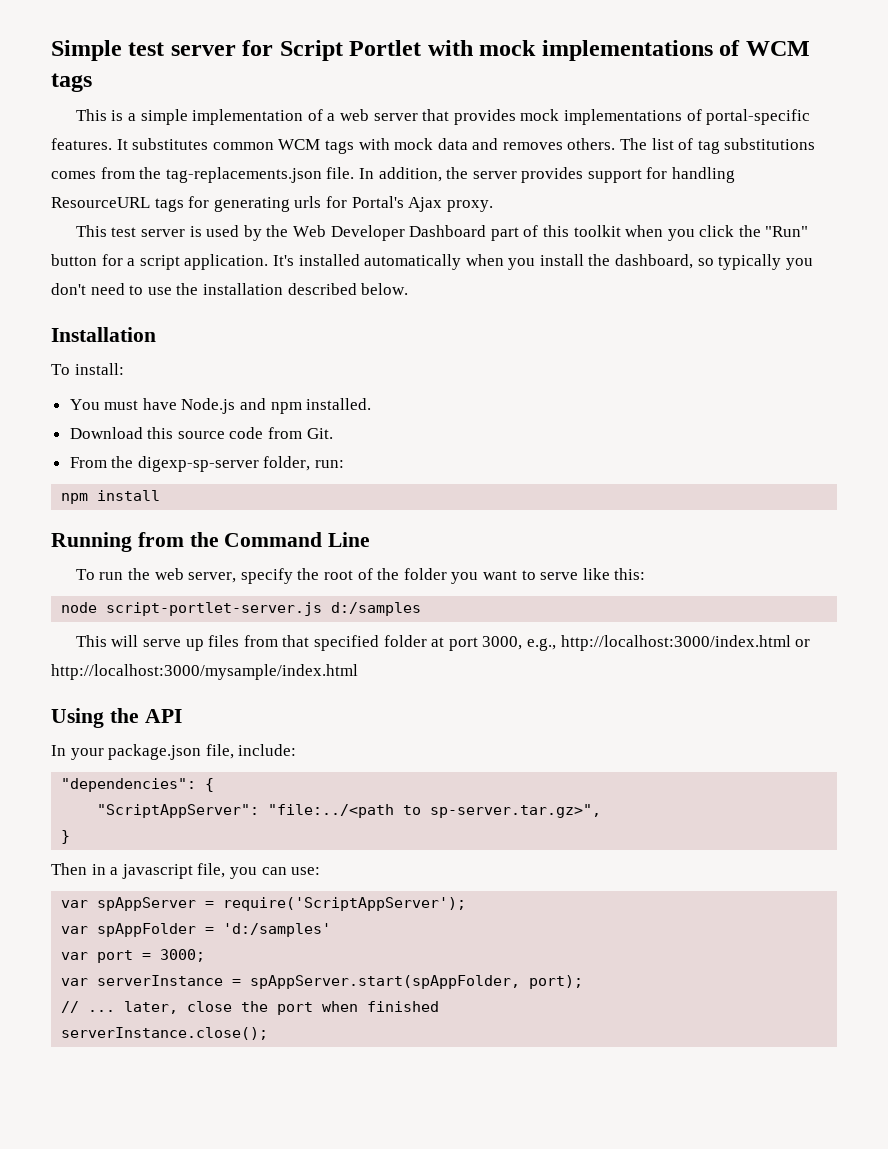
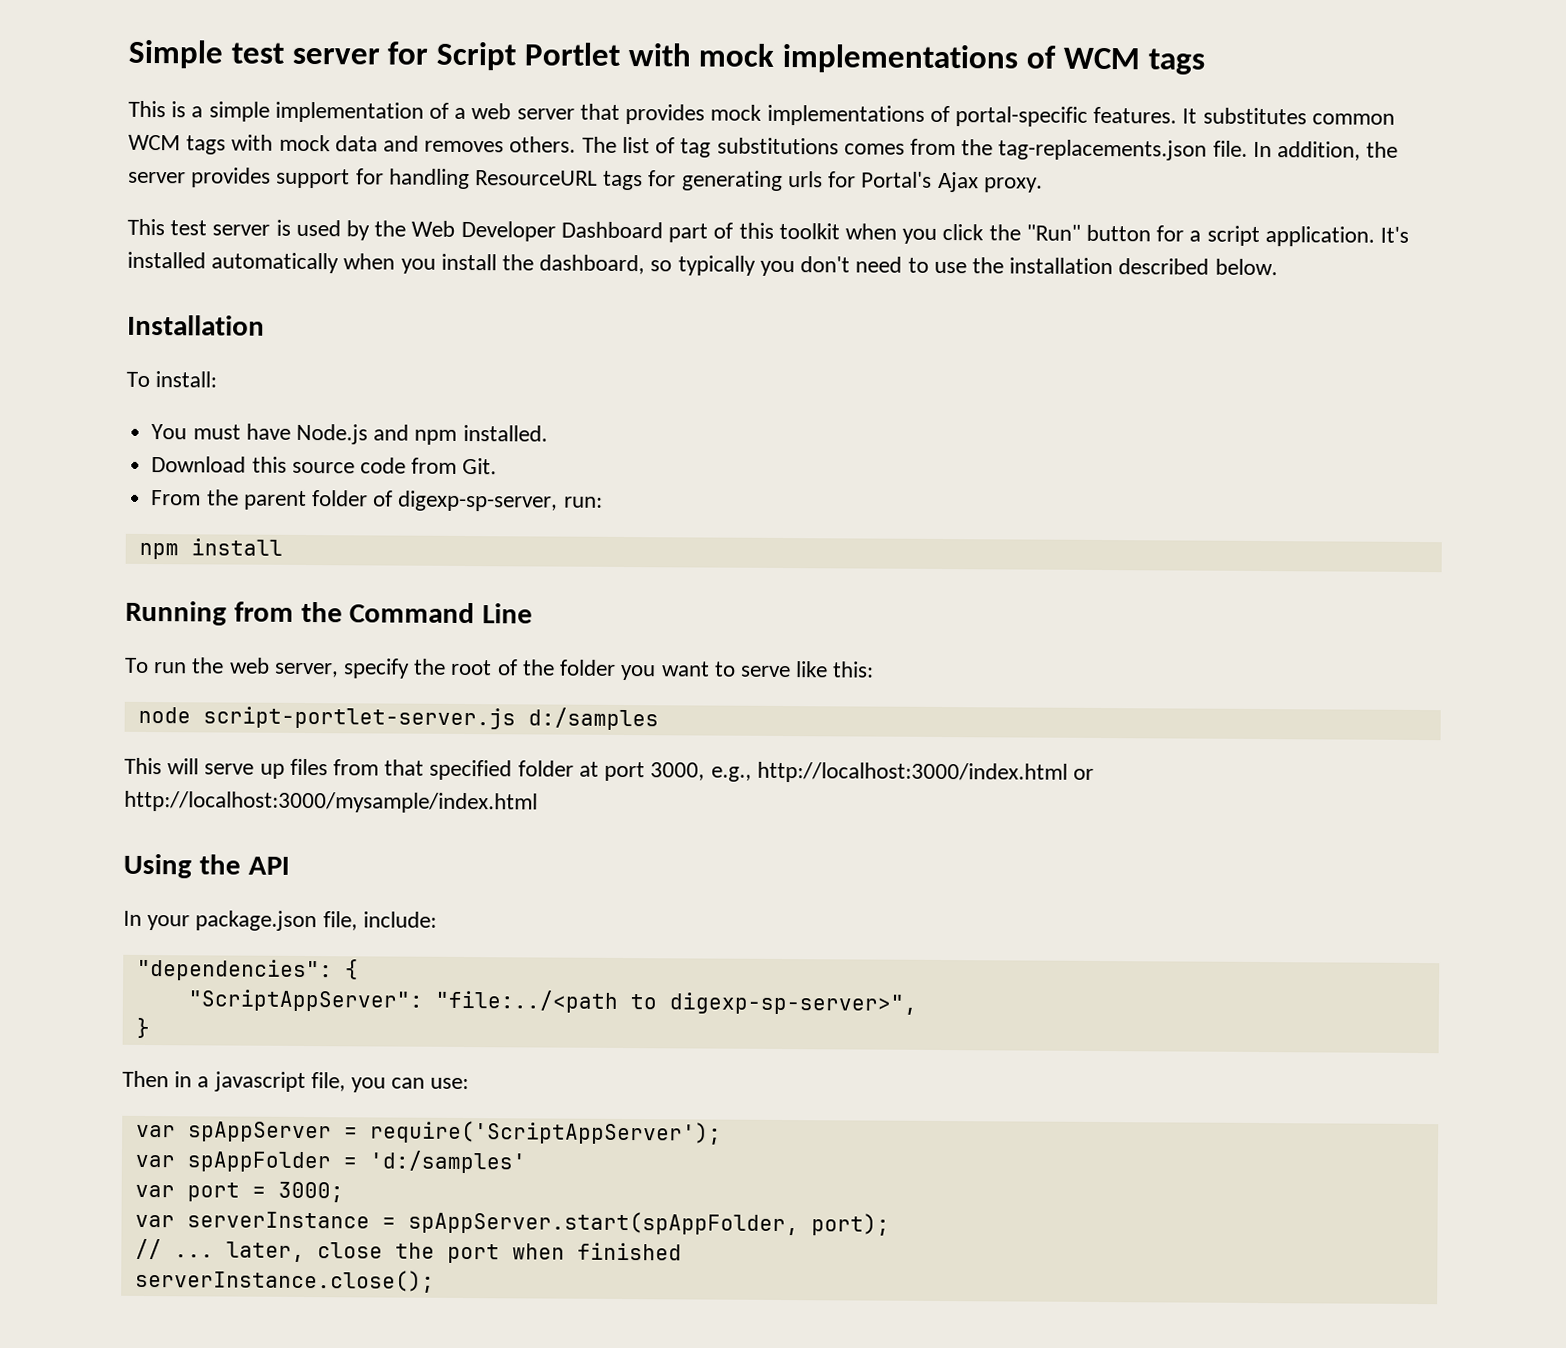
[137,456,311,472] digexp-sp-server folder, -> [243,490,559,512] parent folder of digexp-sp-server,
[430,804,602,818] sp-server.tar.gz>", -> [668,992,917,1015] digexp-sp-server>",

